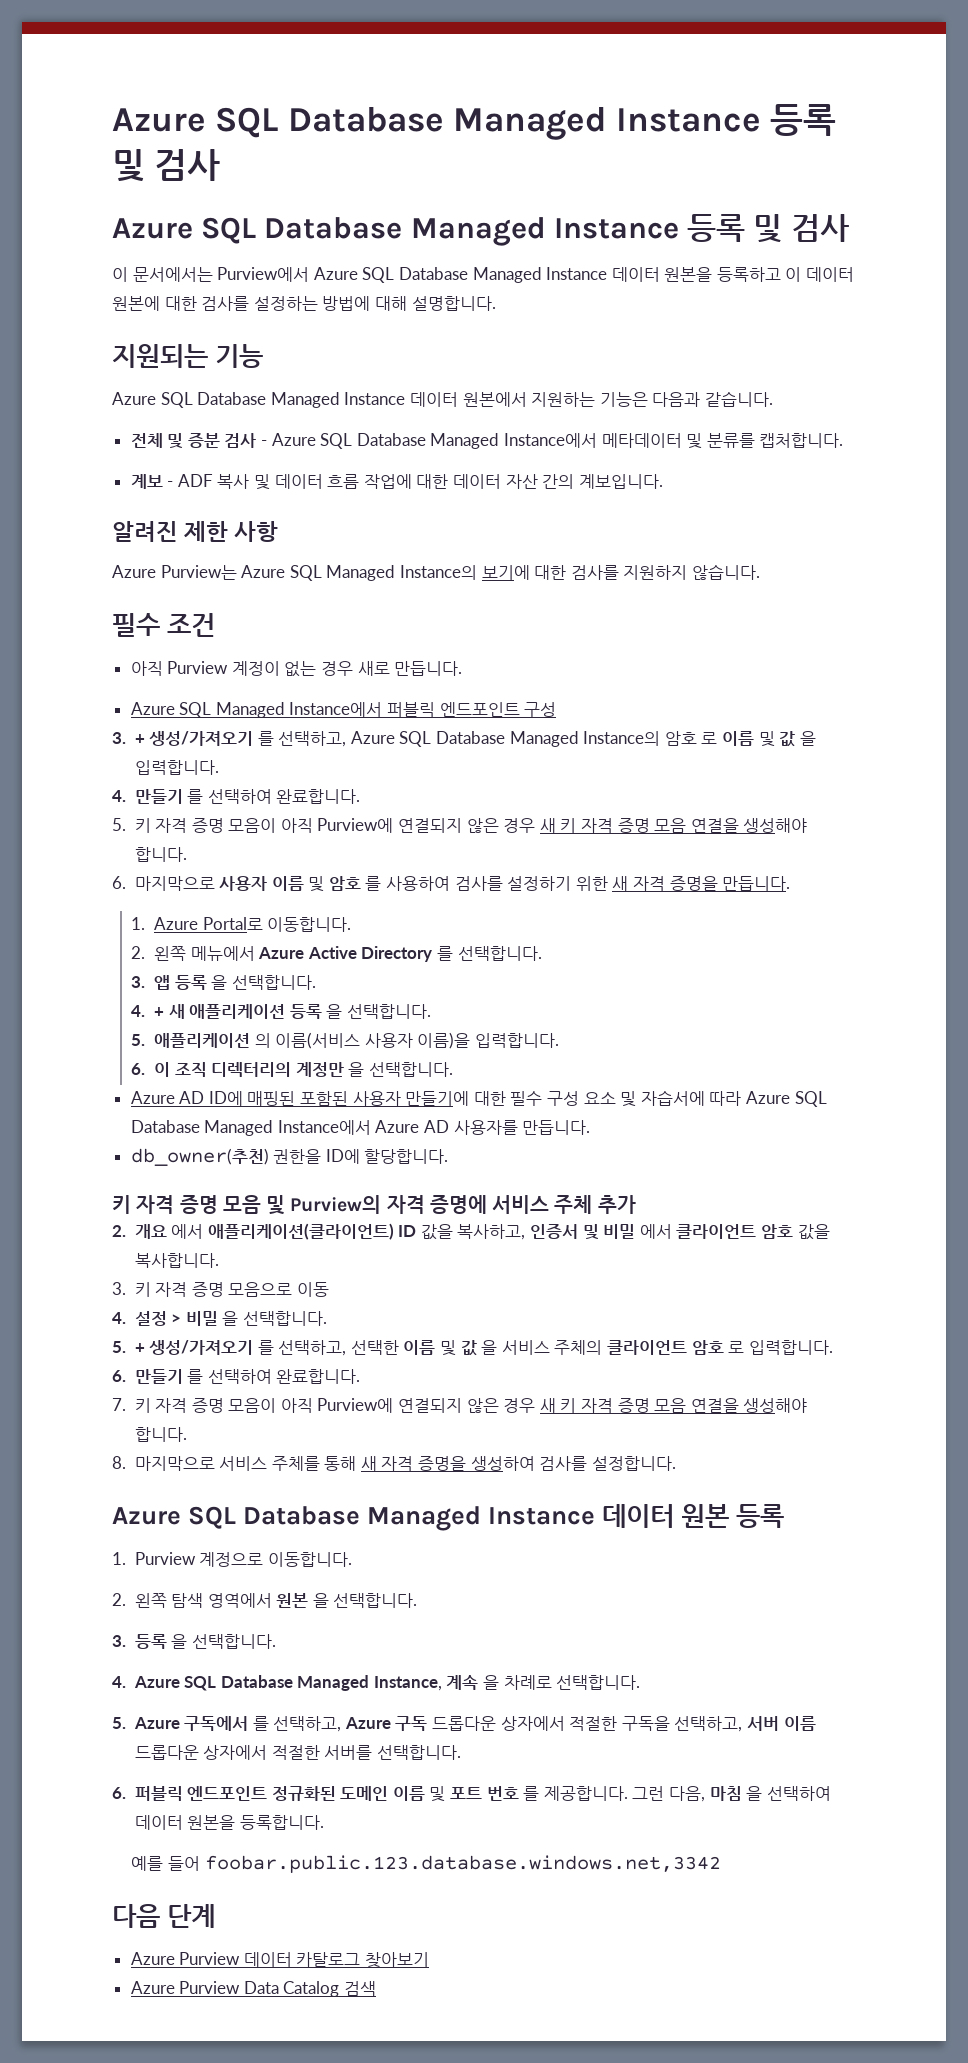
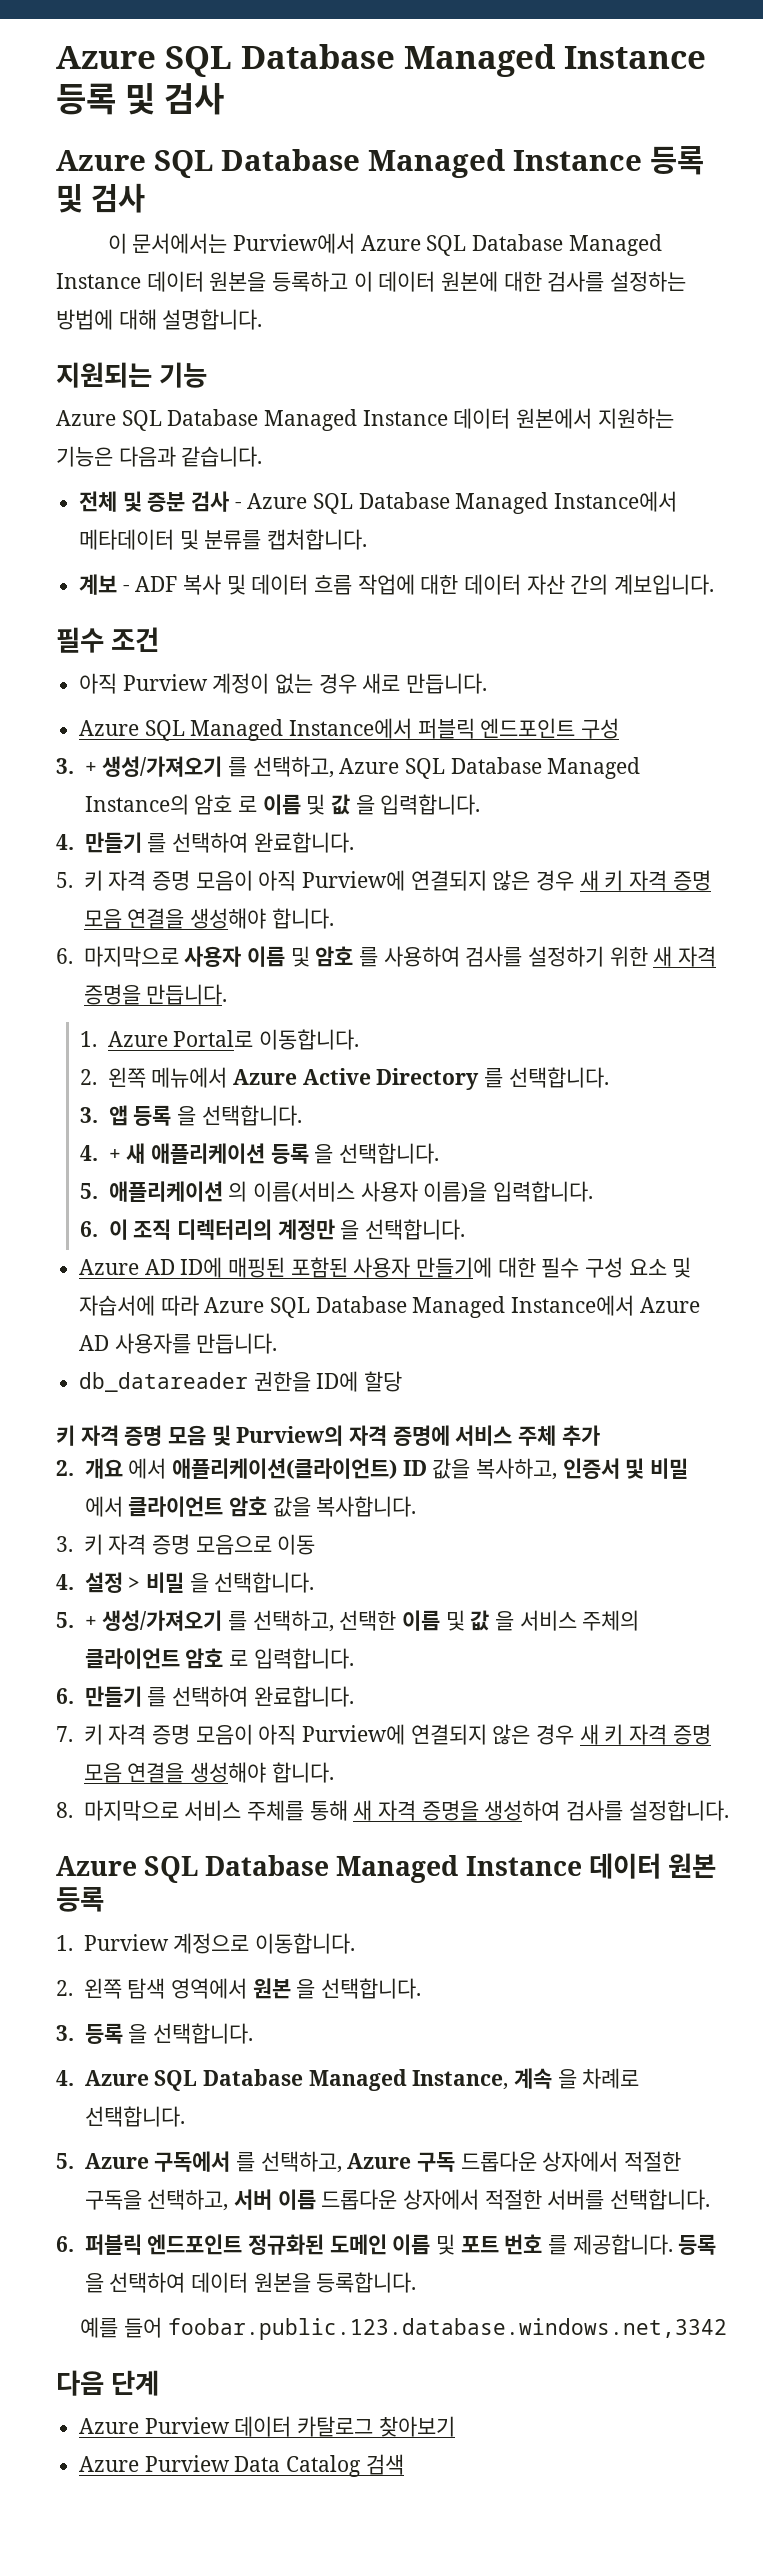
[112,521,279,542] [112,564,760,581] // 알려진 제한 사항 // Azure Purview는 Azure SQL Managed Instance의 보기에 대한 검사를 지원하지 않습니다. -> (715, 584) none
[130,1148,269,1166] db_owner(추천) -> [79,1372,249,1392] db_datareader
[364,1149,449,1164] 할당합니다. -> [364,1371,403,1392] 할당
[632,1786,742,1802] 그런 다음, 마침 -> [678,2234,717,2255] 등록

